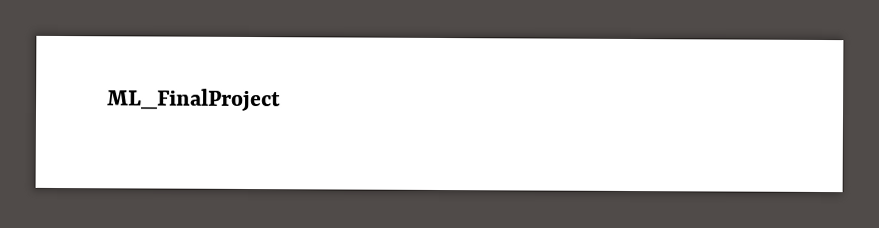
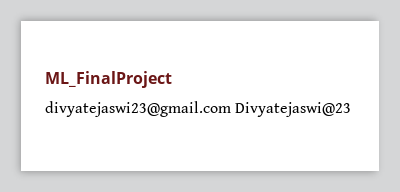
(281, 100) none -> [45,101,352,117] // divyatejaswi23@gmail.com Divyatejaswi@23

